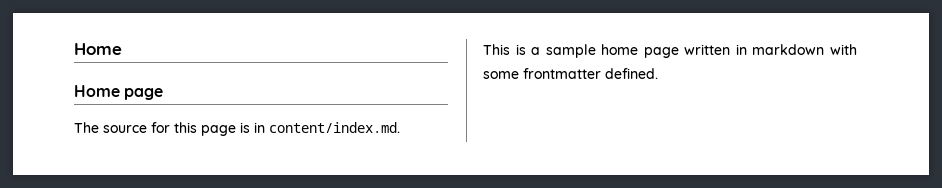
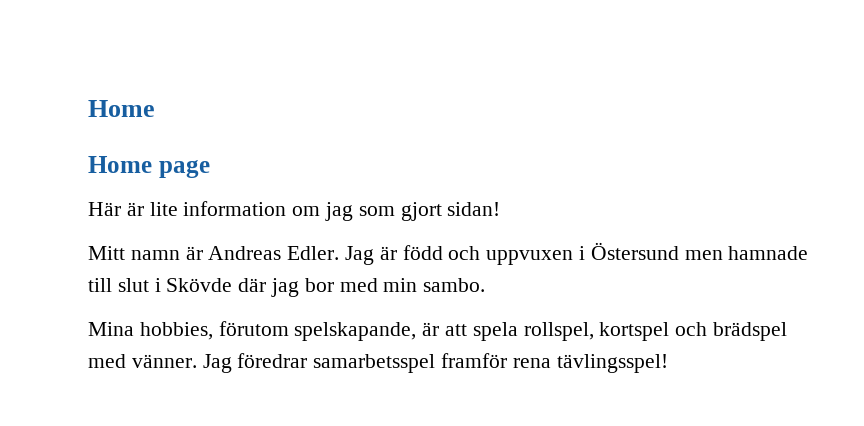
[74,122,400,136] [483,44,857,58] [483,68,658,79] The source for this page is in content/index.md. // This is a sample home page written in markdown with some frontmatter defined. -> [88,201,501,221] [88,242,809,265] [88,278,486,297] [88,321,788,341] [88,353,668,373] Här är lite information om jag som gjort sidan! // Mitt namn är Andreas Edler. Jag är född och uppvuxen i Östersund men hamnade till slut i Skövde där jag bor med min sambo. // Mina hobbies, förutom spelskapande, är att spela rollspel, kortspel och brädspel med vänner. Jag föredrar samarbetsspel framför rena tävlingsspel!

